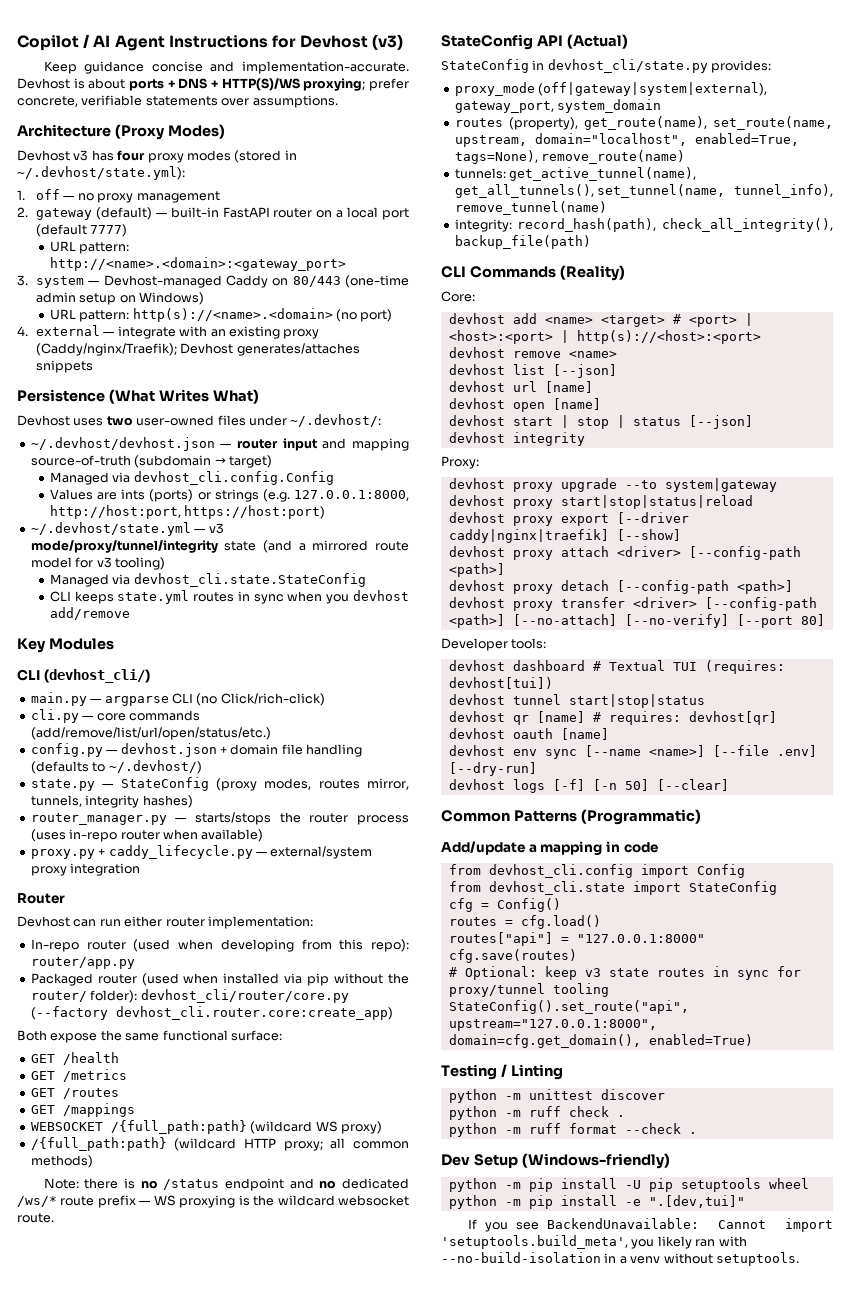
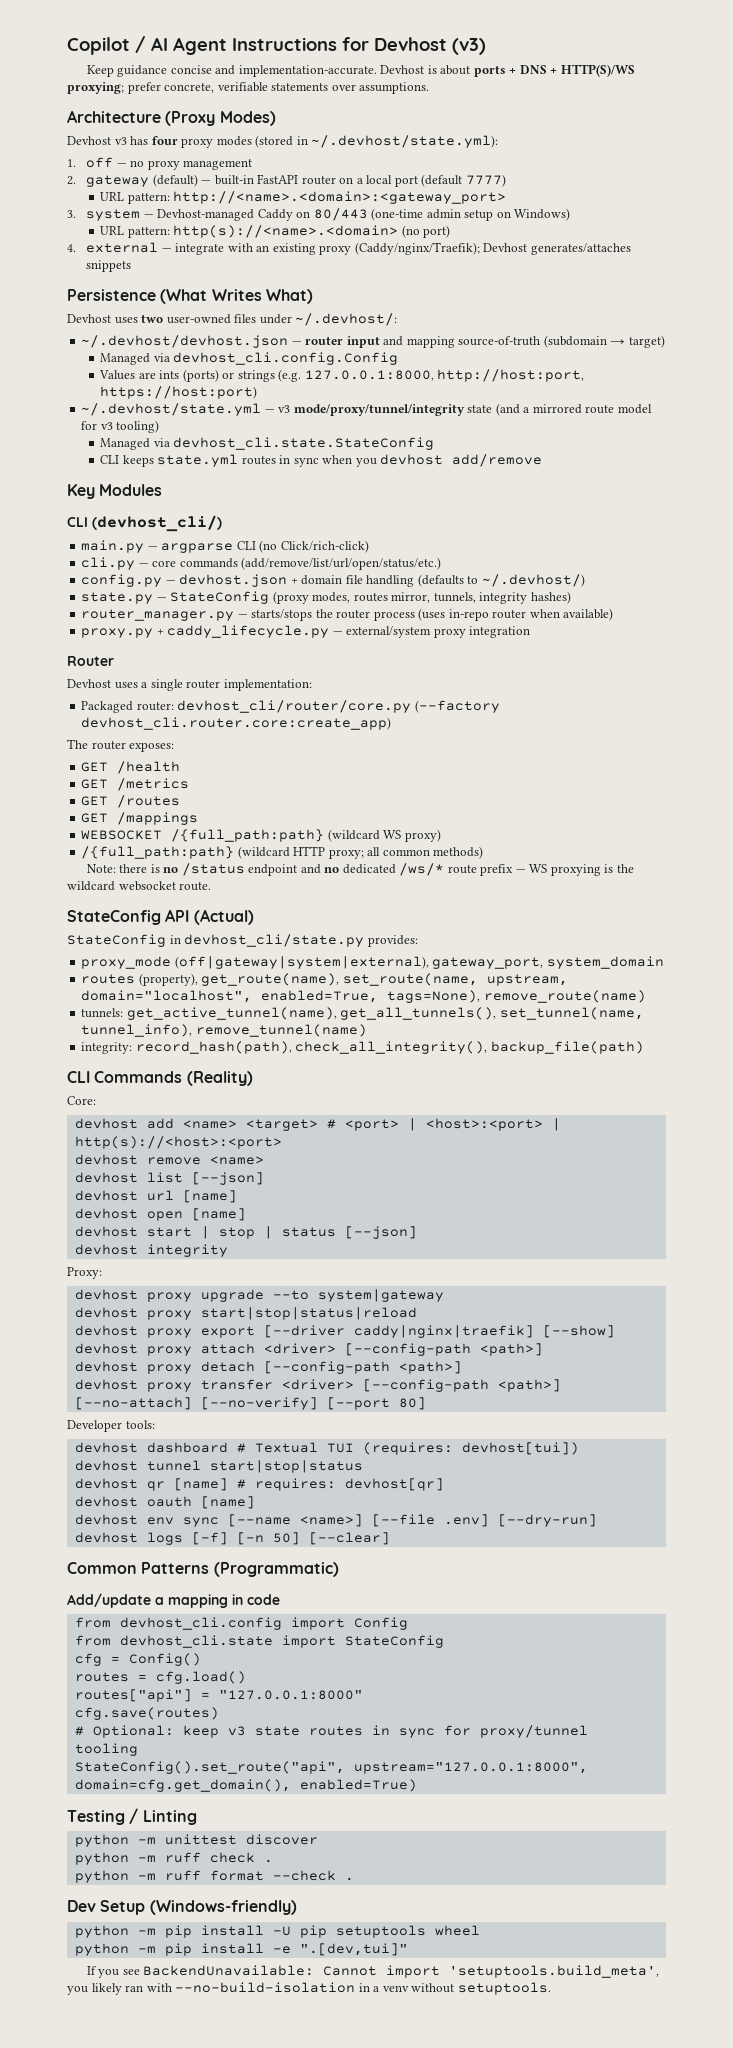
[73,916,163,927] can run either -> [114,679,183,691] uses a single
[30,939,409,952] [30,957,135,969] [30,973,409,986] [30,989,349,1003] [30,1006,393,1020] [17,1030,282,1043] In-repo router (used when developing from this repo): router/app.py // Packaged router (used when installed via pip without the router/ folder): devhost_cli/router/core.py (--factory devhost_cli.router.core:create_app) // Both expose the same functional surface: -> [81,700,500,713] [81,717,392,730] [67,739,175,752] Packaged router: devhost_cli/router/core.py (--factory devhost_cli.router.core:create_app) // The router exposes:

